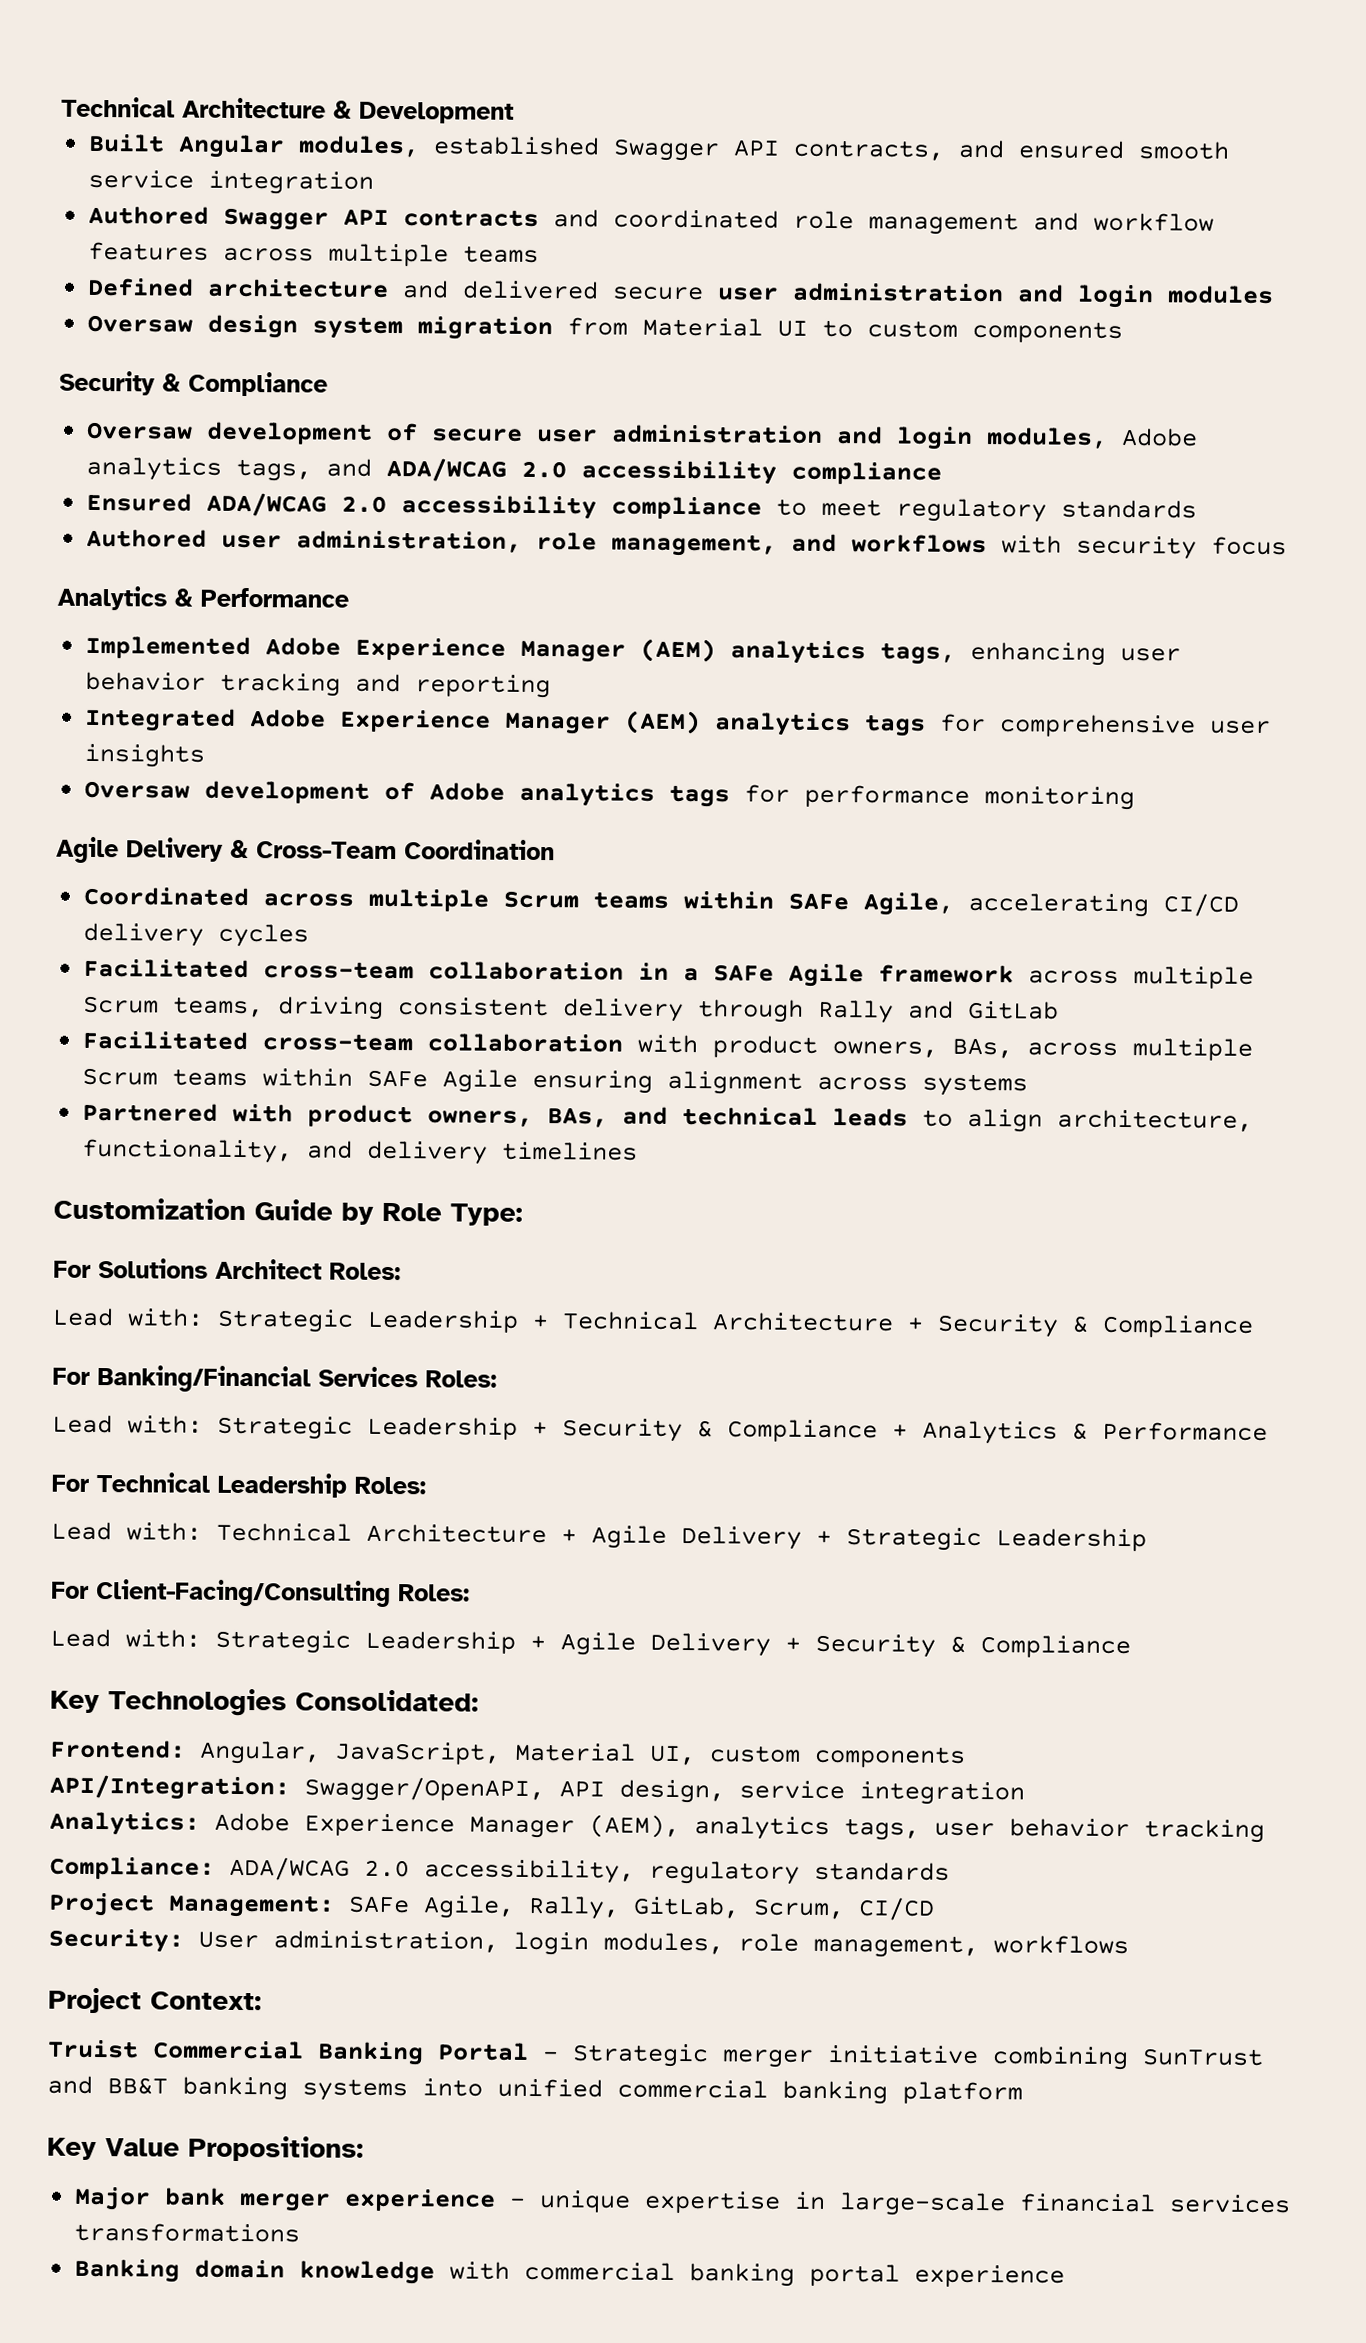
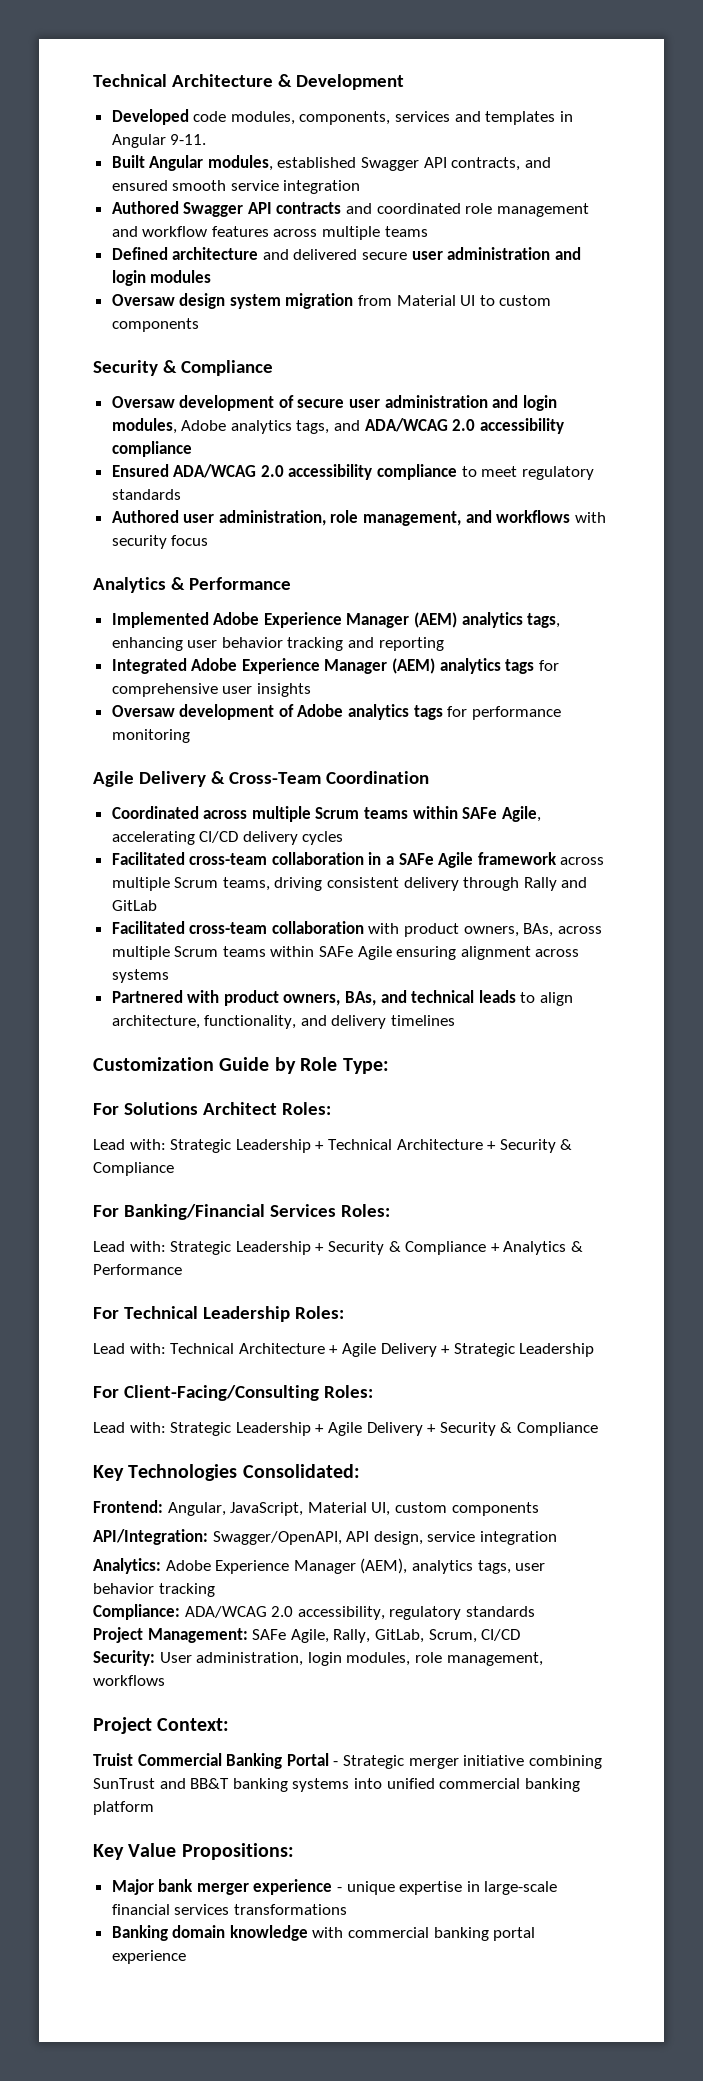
(514, 112) none -> [111,109,573,125] [111,134,207,148] // Developed code modules, components, services and templates in Angular 9-11.

